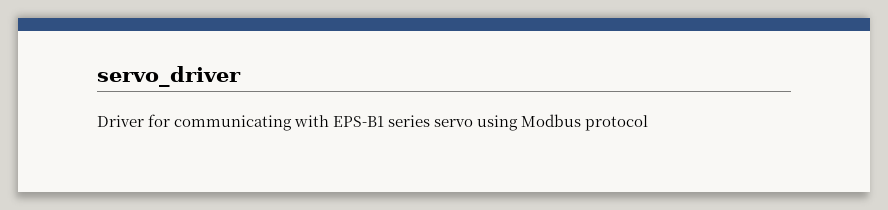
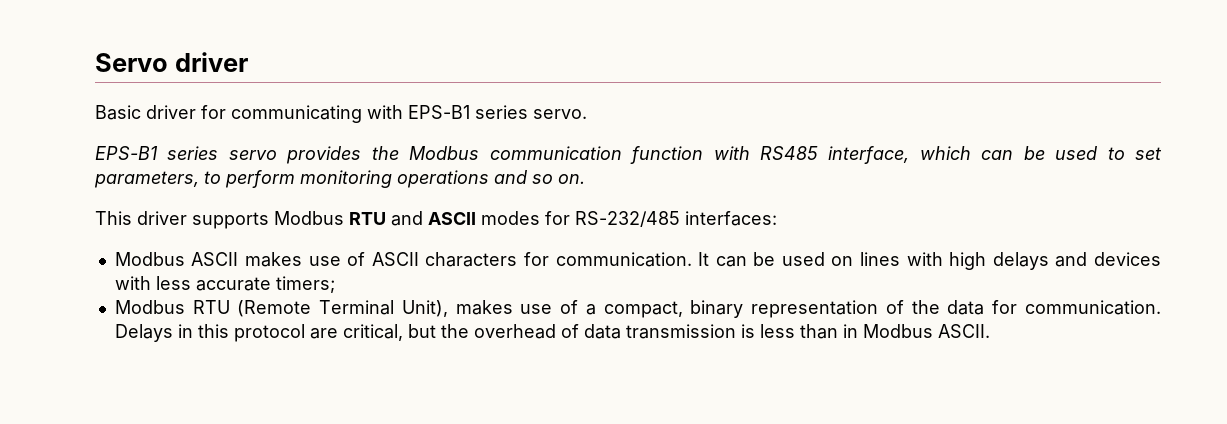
[97,66,241,87] [97,115,144,127] servo_driver // Driver -> [95,52,248,72] [95,105,196,120] Servo driver // Basic driver
[434,114,649,131] servo using Modbus protocol -> [533,109,587,119] [95,146,1162,164] [94,170,585,188] [95,211,777,229] [114,252,1161,270] [114,276,335,293] [114,300,1162,318] [114,324,990,342] servo. // EPS-B1 series servo provides the Modbus communication function with RS485 interface, which can be used to set parameters, to perform monitoring operations and so on. // This driver supports Modbus RTU and ASCII modes for RS-232/485 interfaces: // Modbus ASCII makes use of ASCII characters for communication. It can be used on lines with high delays and devices with less accurate timers; // Modbus RTU (Remote Terminal Unit), makes use of a compact, binary representation of the data for communication. Delays in this protocol are critical, but the overhead of data transmission is less than in Modbus ASCII.

